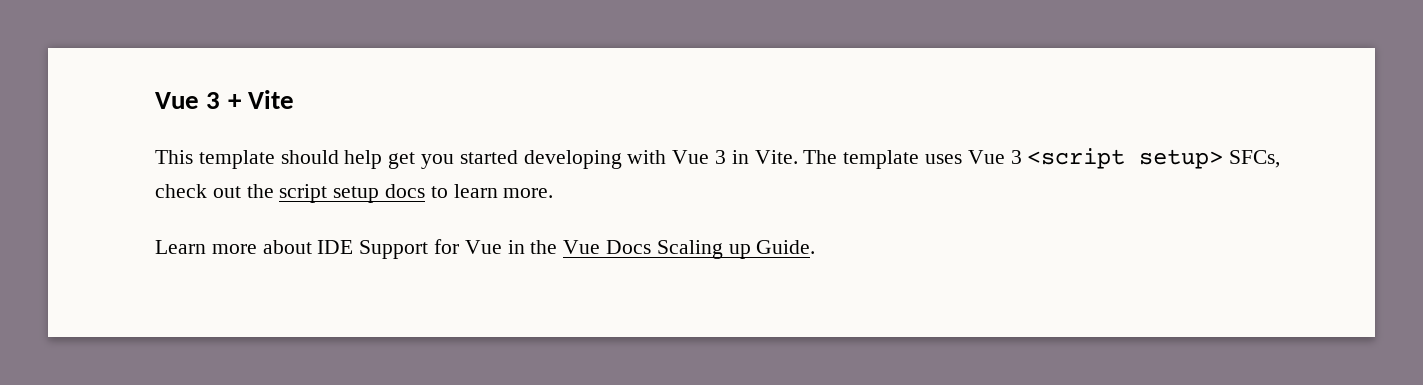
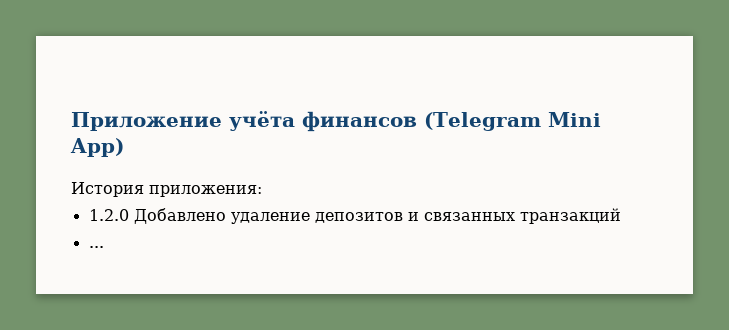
[155,90,294,109] [155,148,1281,169] [155,184,554,203] [155,239,816,259] Vue 3 + Vite // This template should help get you started developing with Vue 3 in Vite. The template uses Vue 3 <script setup> SFCs, check out the script setup docs to learn more. // Learn more about IDE Support for Vue in the Vue Docs Scaling up Guide. -> [71,111,601,132] [70,138,124,157] [71,182,262,197] [88,208,621,224] [88,246,104,248] Приложение учёта финансов (Telegram Mini App) // История приложения: // 1.2.0 Добавлено удаление депозитов и связанных транзакций // ...

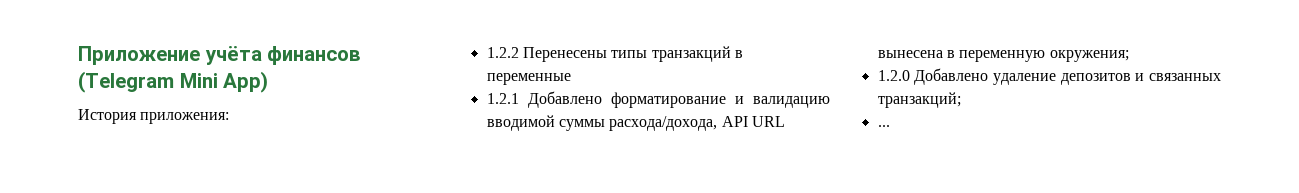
(262, 191) none -> [486,46,743,62] [486,73,571,85] [486,91,830,108] [486,115,785,131] [877,50,1129,62] // 1.2.2 Перенесены типы транзакций в переменные // 1.2.1 Добавлено форматирование и валидацию вводимой суммы расхода/дохода, API URL вынесена в переменную окружения;
[519,208,621,224] транзакций -> [877,92,961,108] транзакций;

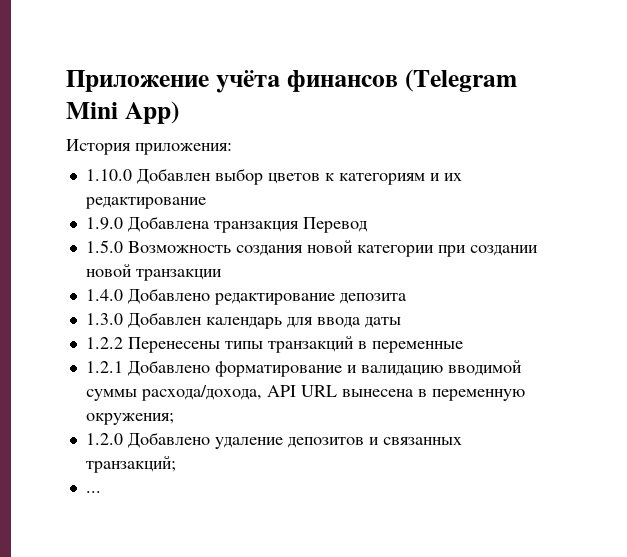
(230, 118) none -> [85,168,462,185] [84,197,206,209] [85,216,367,233] [85,240,538,257] [85,264,222,281] [85,288,407,305] [85,312,401,329] // 1.10.0 Добавлен выбор цветов к категориям и их редактирование // 1.9.0 Добавлена транзакция Перевод // 1.5.0 Возможность создания новой категории при создании новой транзакции // 1.4.0 Добавлено редактирование депозита // 1.3.0 Добавлен календарь для ввода даты

